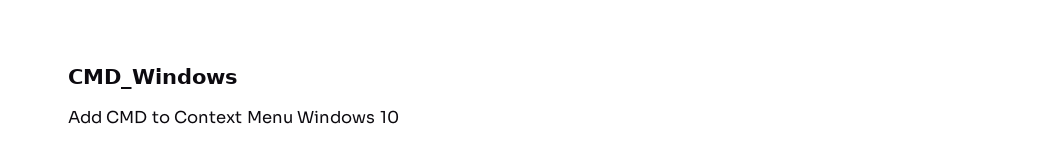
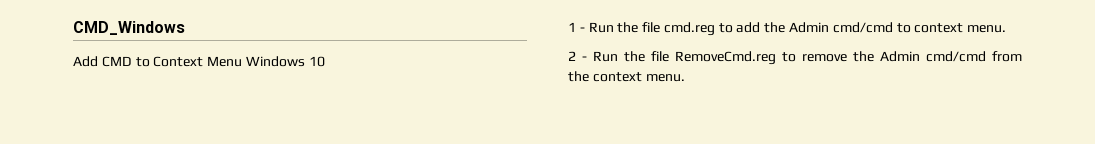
(399, 117) none -> [568,22,1007,36] [568,51,1022,65] [568,71,685,82] // 1 - Run the file cmd.reg to add the Admin cmd/cmd to context menu. // 2 - Run the file RemoveCmd.reg to remove the Admin cmd/cmd from the context menu.

